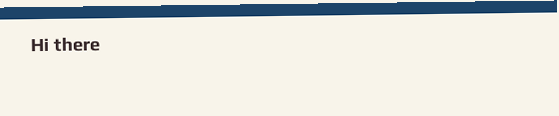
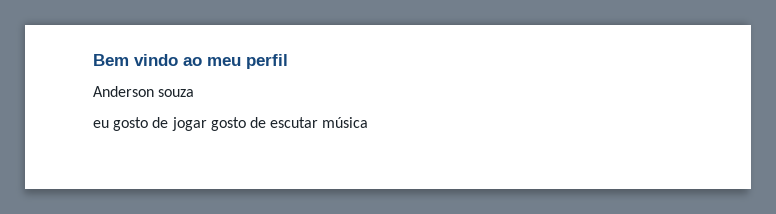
[30,37,100,52] Hi there -> [93,54,288,69] [93,86,195,97] [93,117,369,131] Bem vindo ao meu perfil // Anderson souza // eu gosto de jogar gosto de escutar música

